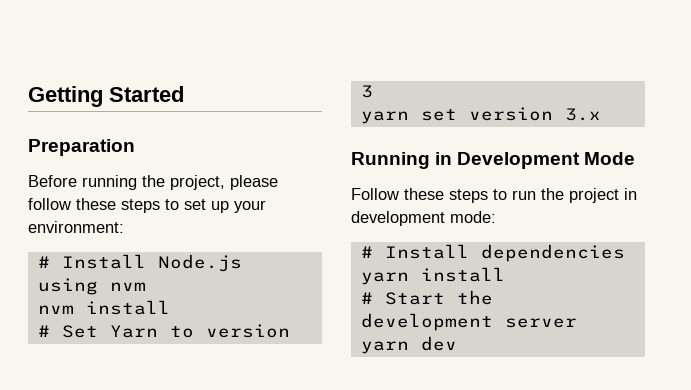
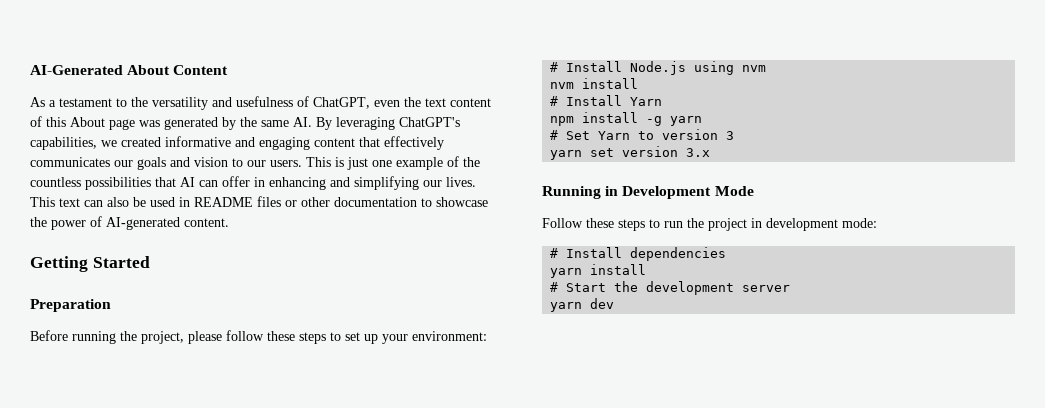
(28, 96) none -> [30,65,229,75] [30,96,491,110] [30,116,460,130] [30,136,444,150] [30,156,480,170] [30,176,476,190] [30,196,488,207] [30,216,229,230] AI-Generated About Content // As a testament to the versatility and usefulness of ChatGPT, even the text content of this About page was generated by the same AI. By leveraging ChatGPT's capabilities, we created informative and engaging content that effectively communicates our goals and vision to our users. This is just one example of the countless possibilities that AI can offer in enhancing and simplifying our lives. This text can also be used in README files or other documentation to showcase the power of AI-generated content. //
(170, 307) none -> [550,95,663,106] [550,112,703,126] // # Install Yarn // npm install -g yarn

